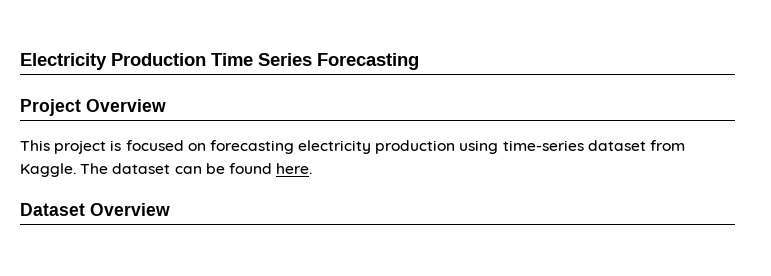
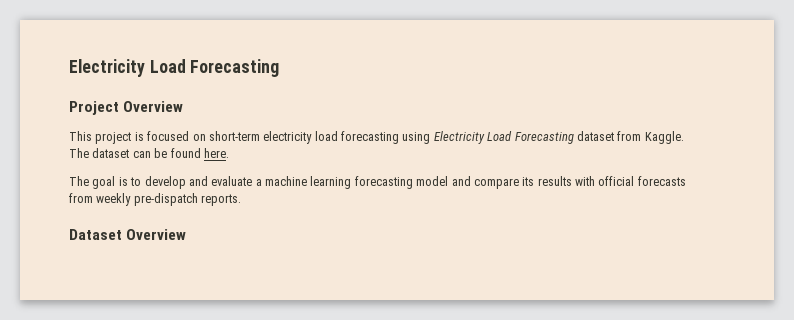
[20,53,312,70] Electricity Production Time Series -> [69,59,186,77] Electricity Load
[209,140,584,154] forecasting electricity production using time-series -> [208,131,574,144] short-term electricity load forecasting using Electricity Load Forecasting
(313, 168) none -> [69,176,686,189] [69,193,242,206] // The goal is to develop and evaluate a machine learning forecasting model and compare its results with official forecasts from weekly pre-dispatch reports.

